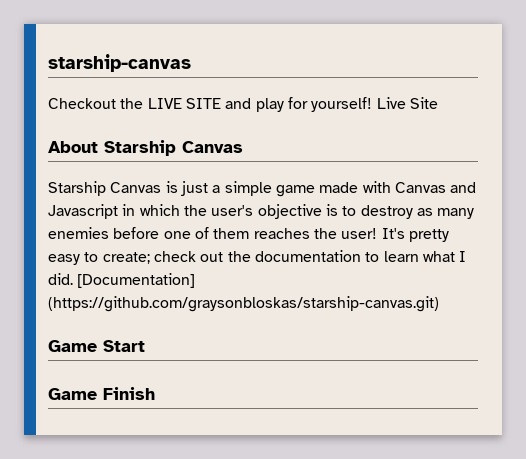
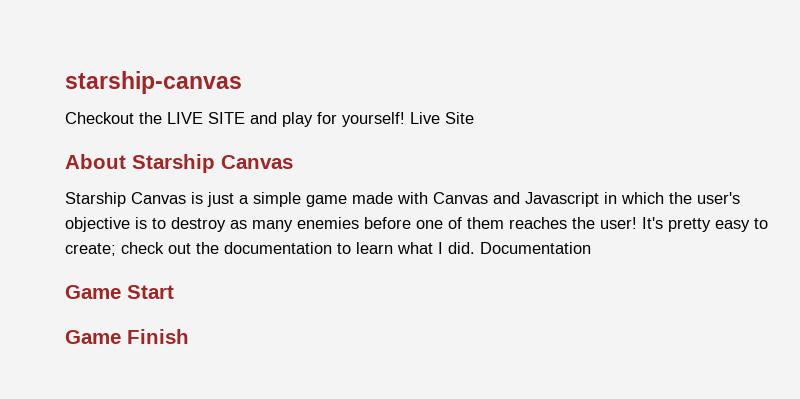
[77,273,196,288] [48,296,439,312] [Documentation] (https://github.com/graysonbloskas/starship-canvas.git) -> [480,242,591,254] Documentation

